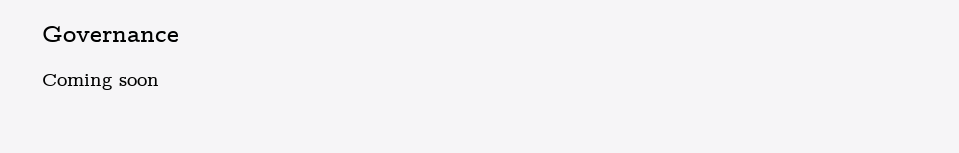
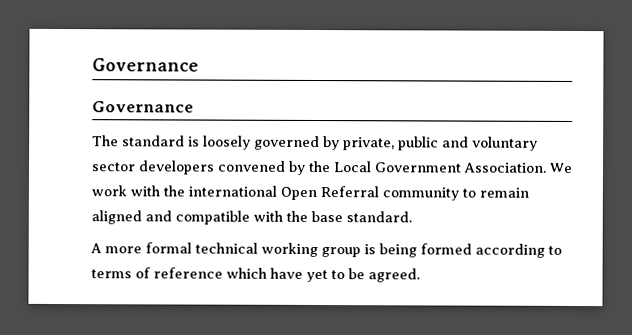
[42,26,179,42] [42,74,159,90] Governance // Coming soon -> [92,58,199,72] [92,101,194,113] [92,135,538,151] [91,160,573,175] [91,185,529,201] [91,210,412,225] [90,242,562,258] [91,267,420,283] Governance // Governance // The standard is loosely governed by private, public and voluntary sector developers convened by the Local Government Association. We work with the international Open Referral community to remain aligned and compatible with the base standard. // A more formal technical working group is being formed according to terms of reference which have yet to be agreed.

